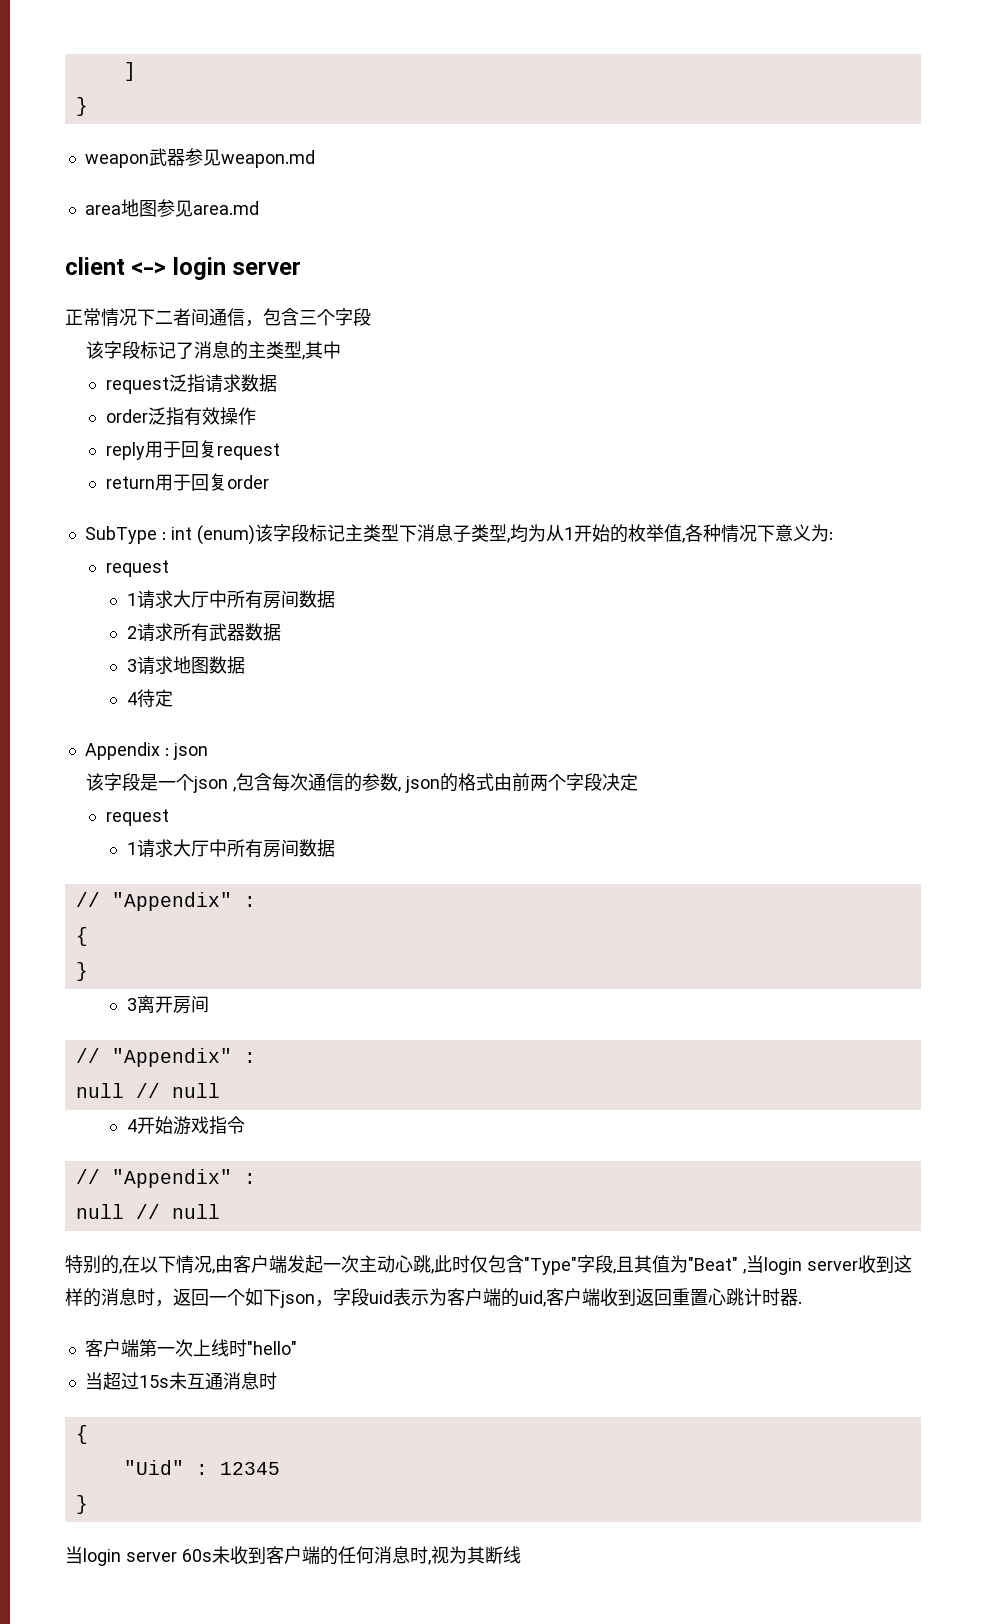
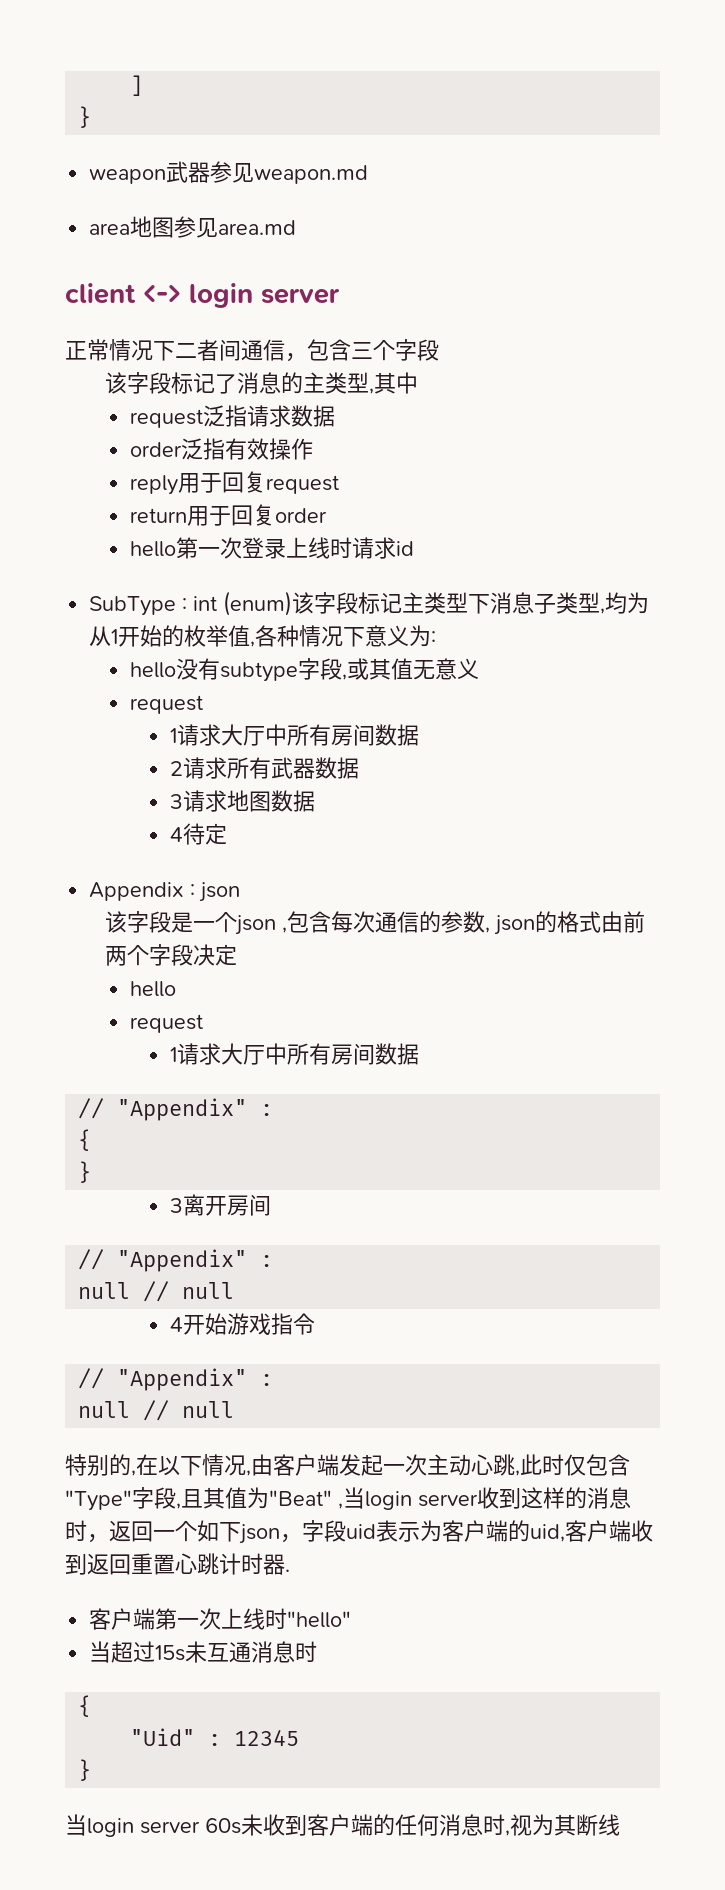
(269, 482) none -> [129,537,414,559] // hello第一次登录上线时请求id
(833, 536) none -> [129,658,479,682] // hello没有subtype字段,或其值无意义
(638, 782) none -> [129,981,176,997] // hello

